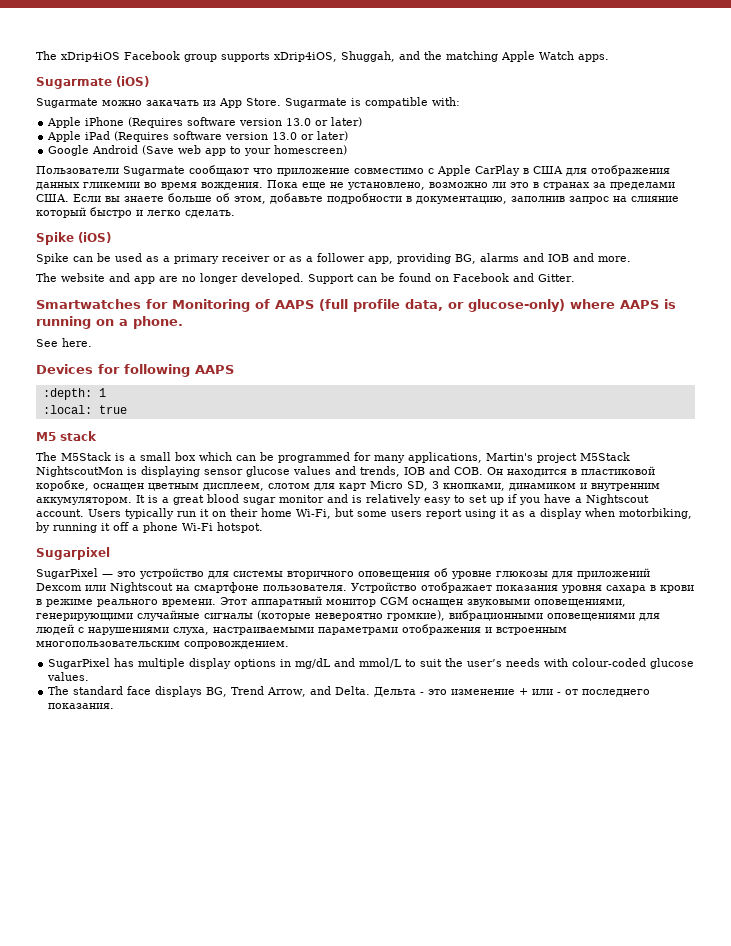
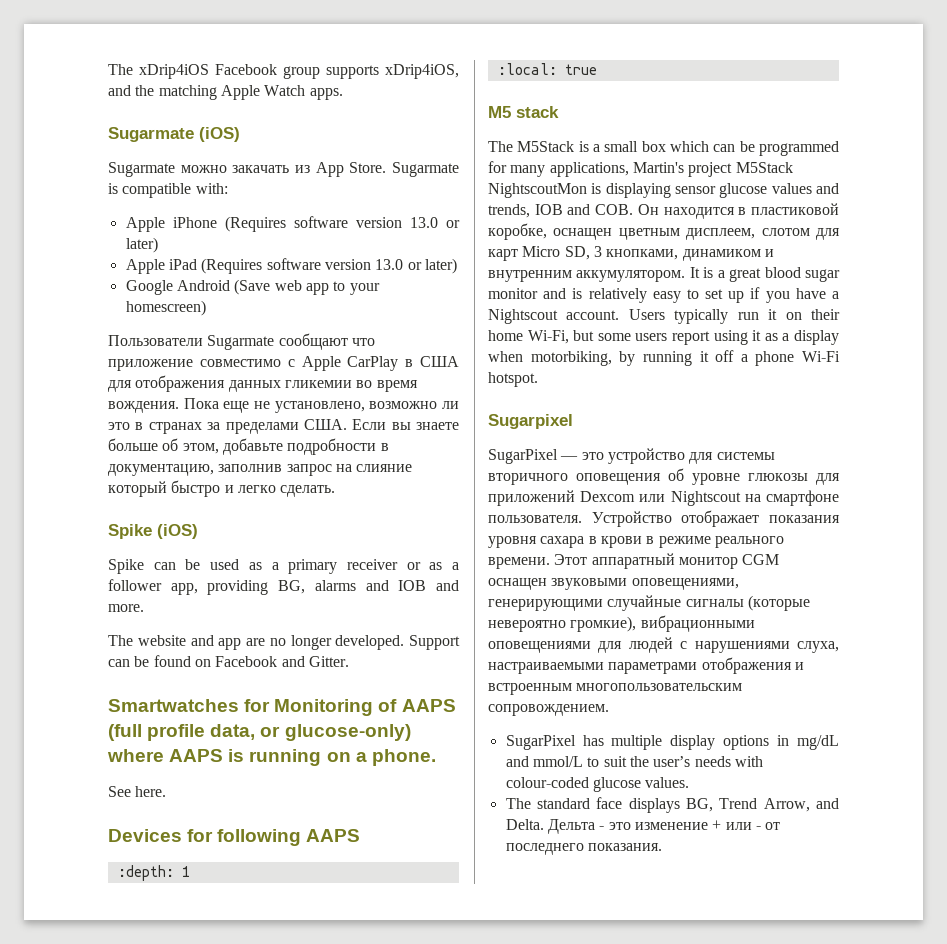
[341,51,395,62] Shuggah, -> (459, 71) none

